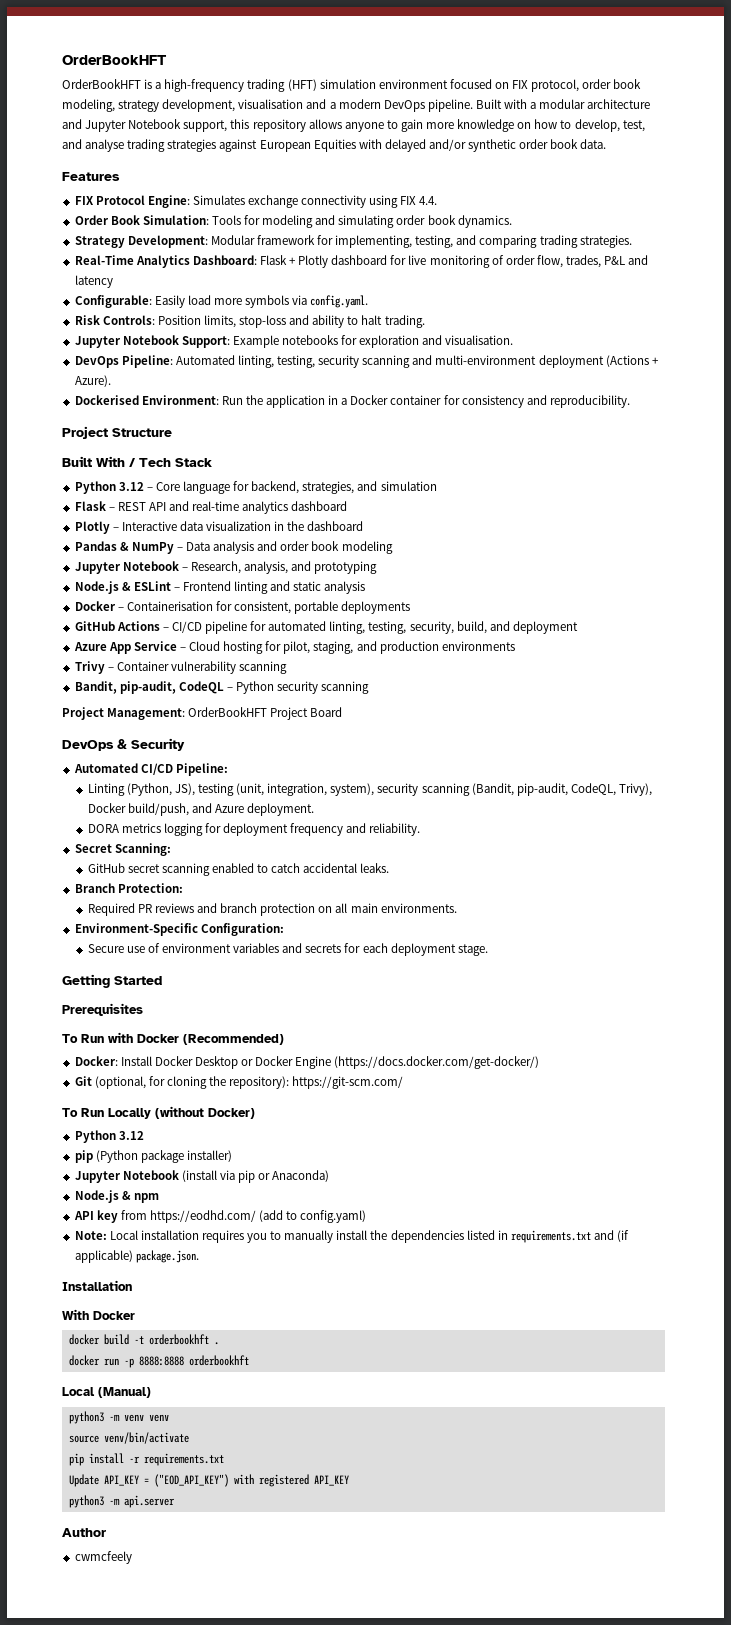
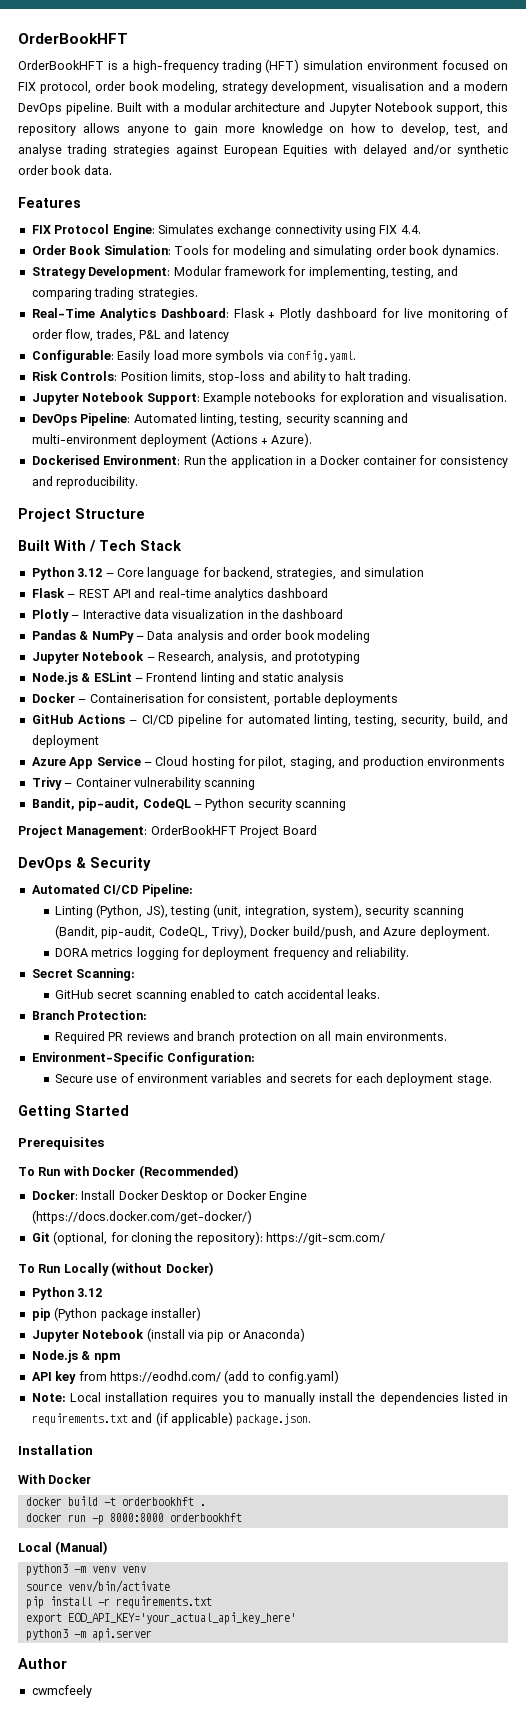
[138,1356,184,1366] 8888:8888 -> [109,1513,164,1522] 8000:8000
[68,1474,349,1487] Update API_KEY = ("EOD_API_KEY") with registered API_KEY -> [25,1612,296,1625] export EOD_API_KEY='your_actual_api_key_here'

